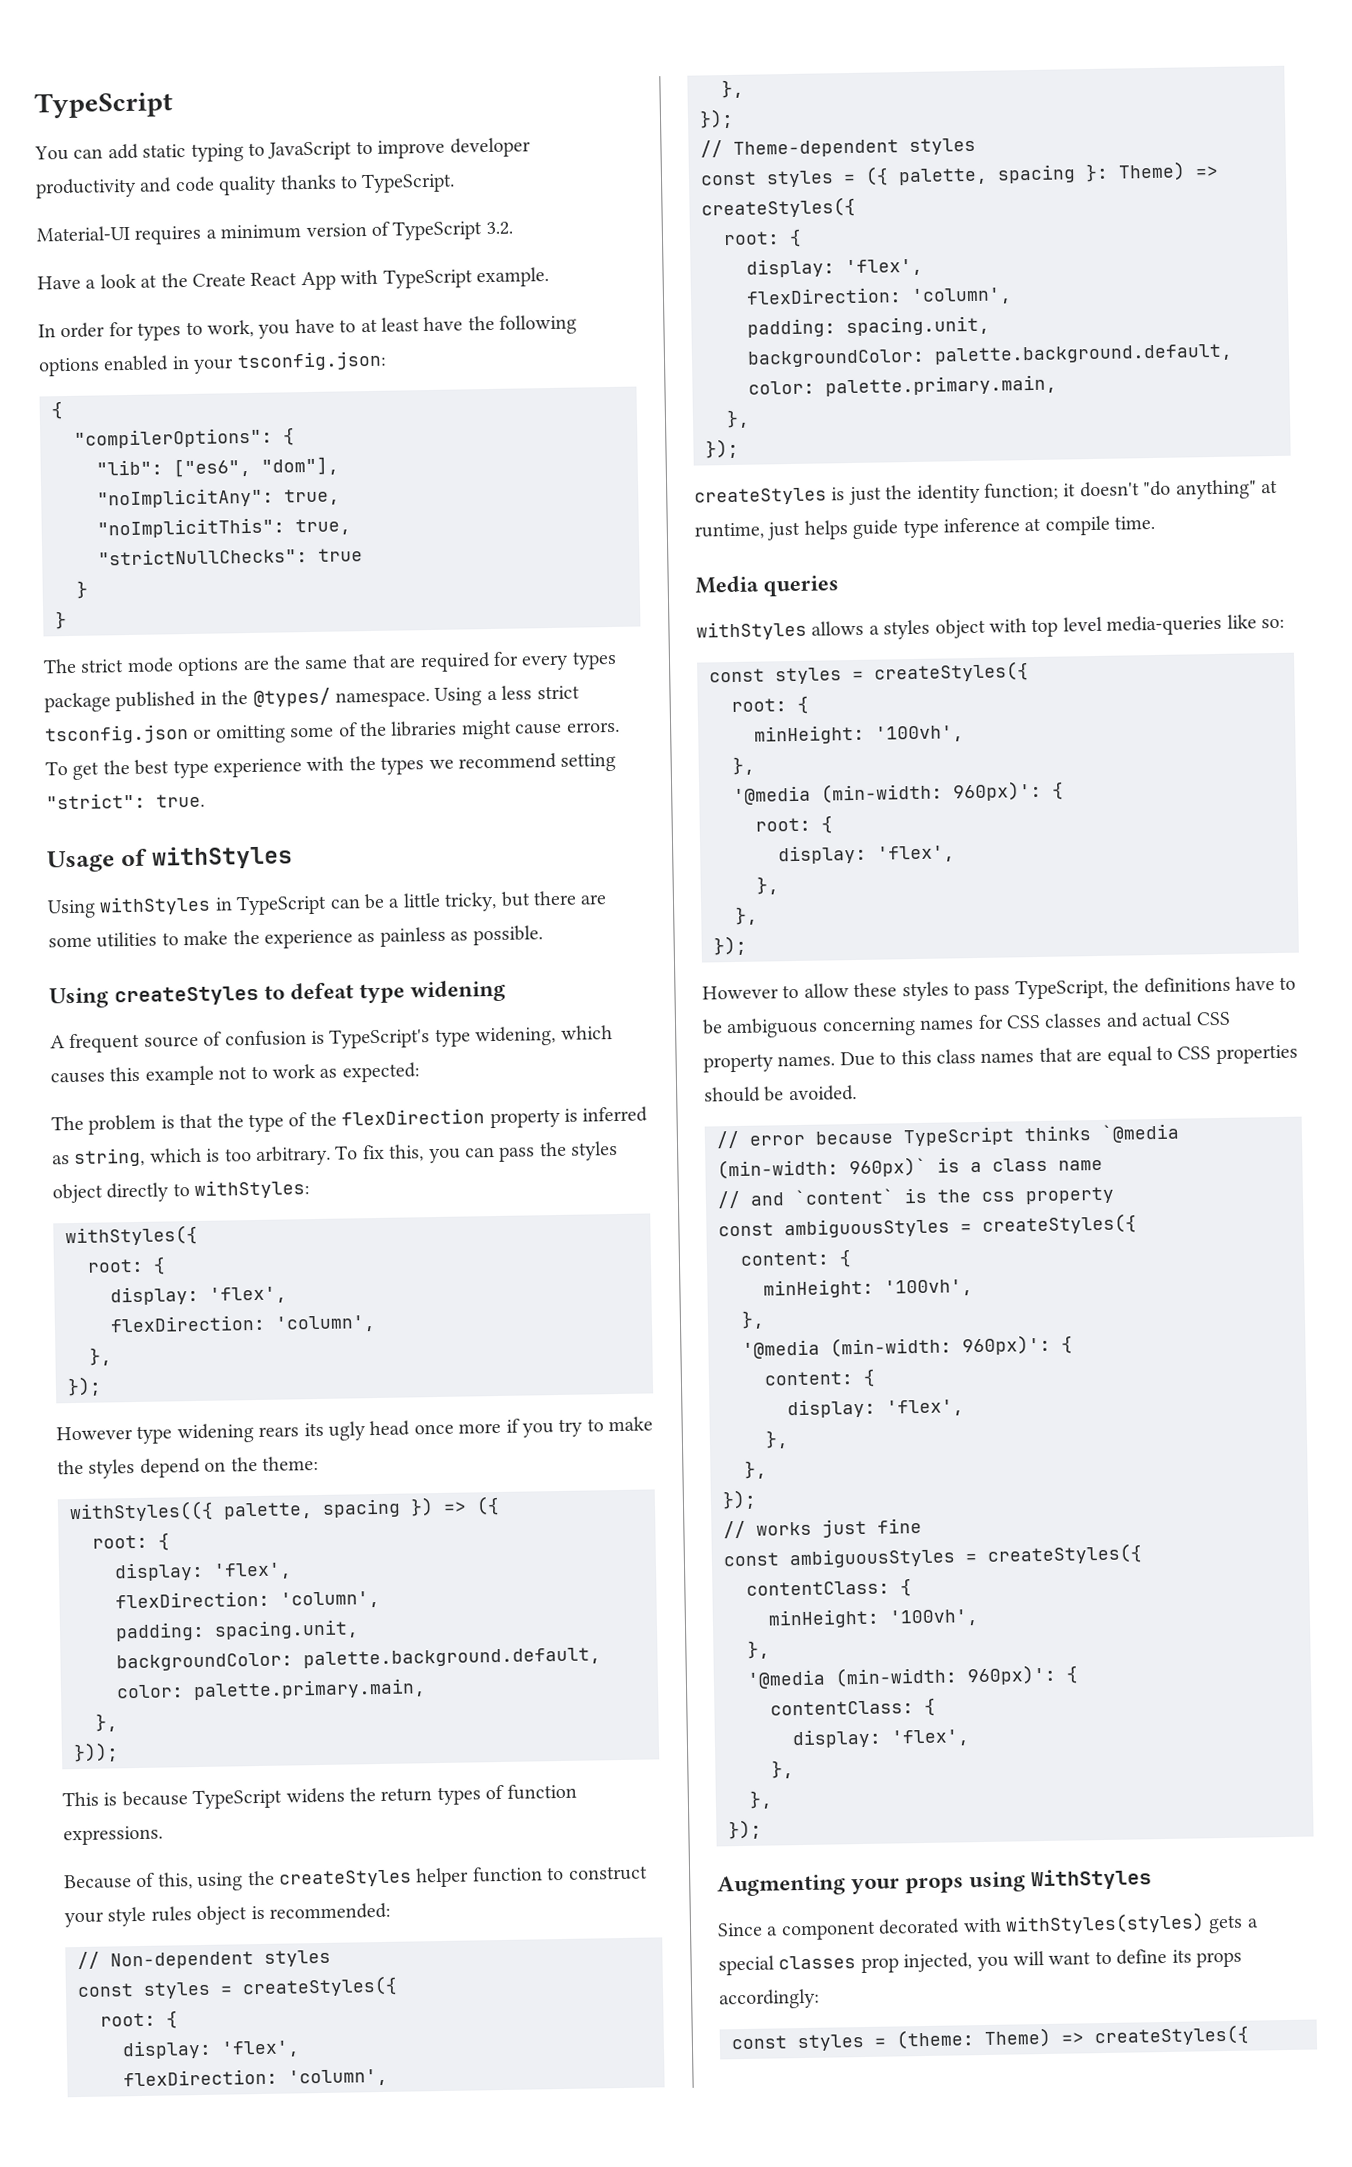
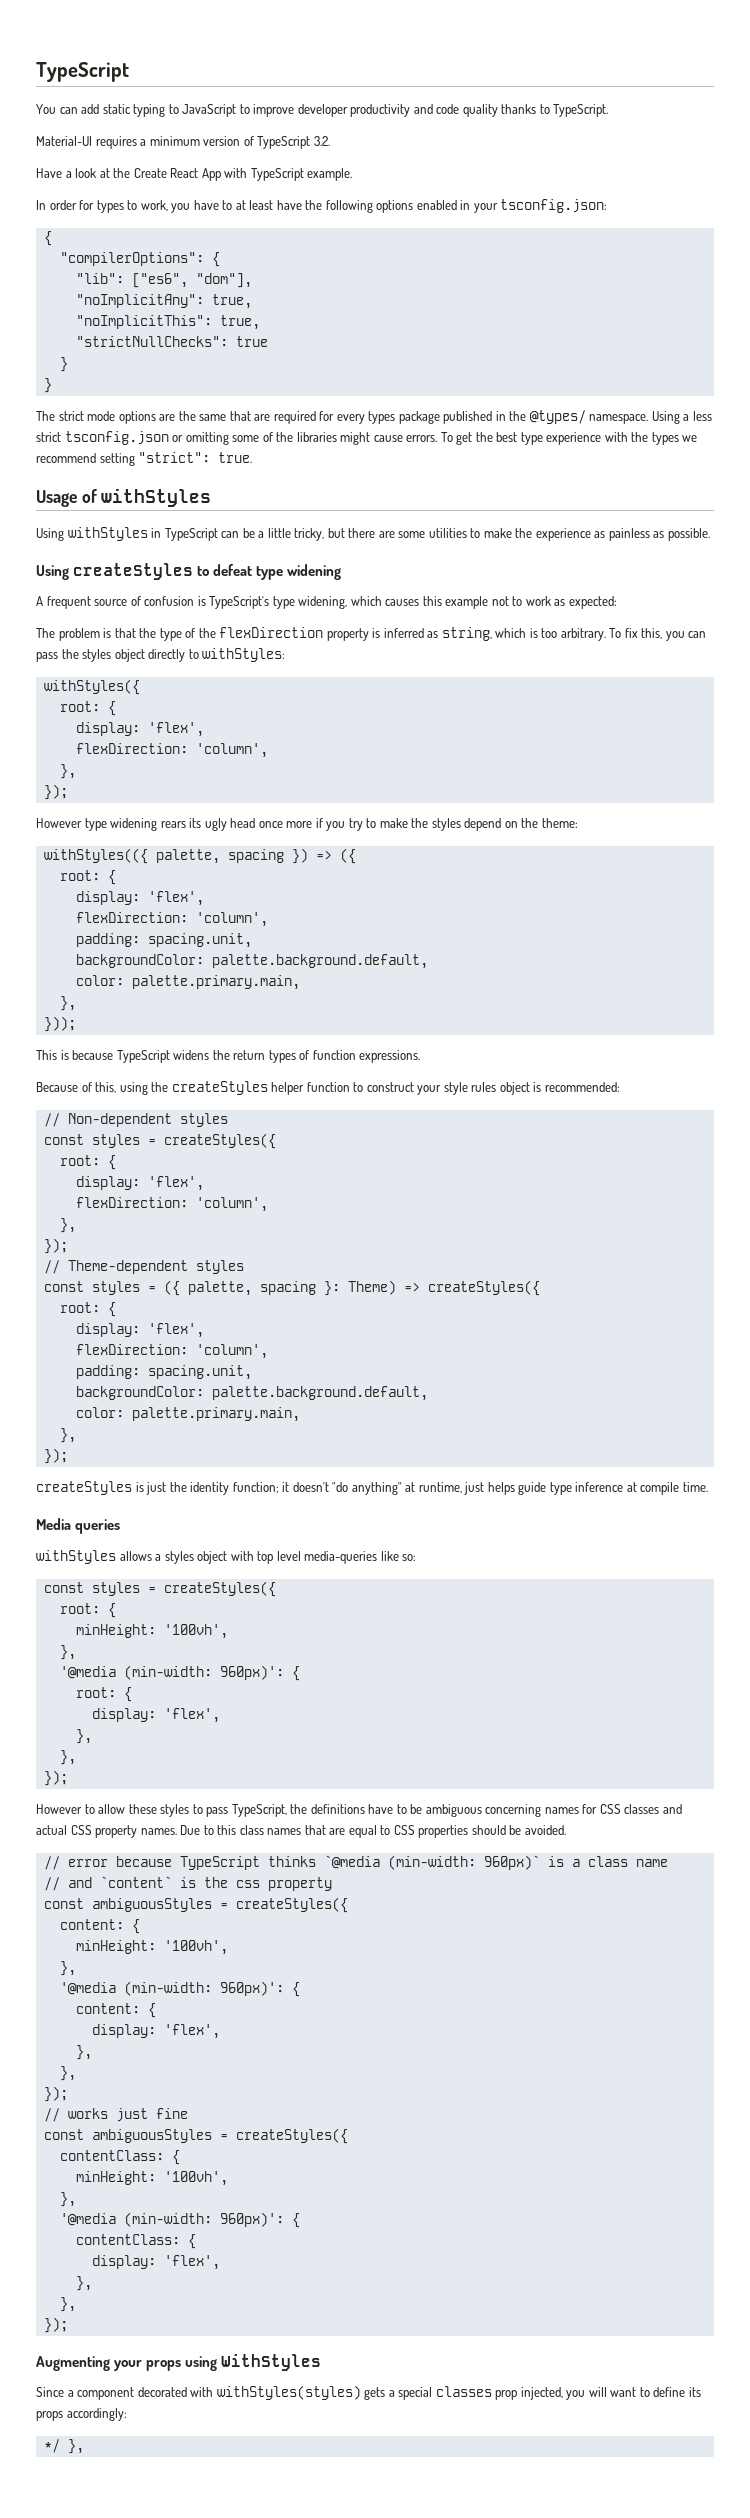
[731,2024,1249,2052] const styles = (theme: Theme) => createStyles({ -> [43,2439,84,2454] */ },

